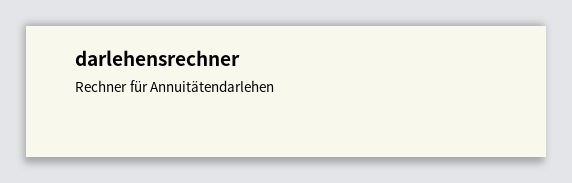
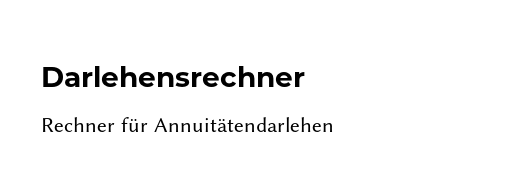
[75,50,240,66] darlehensrechner -> [41,66,305,87] Darlehensrechner

